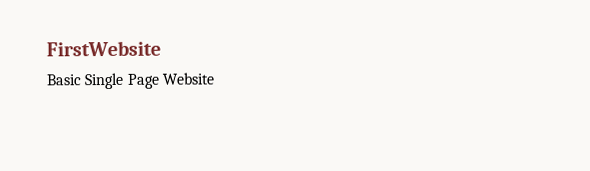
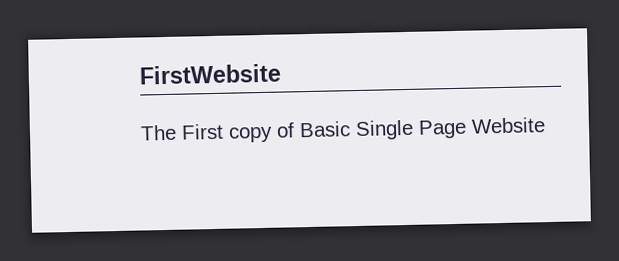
(161, 48) none -> [140,122,295,143] The First copy of

